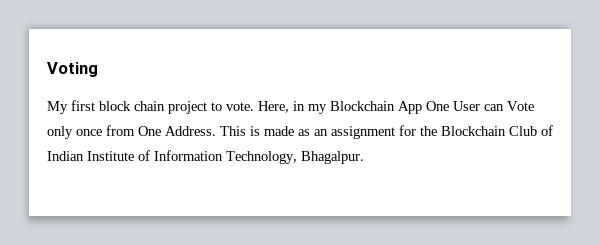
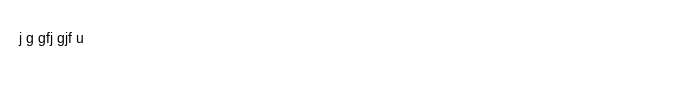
[47,62,98,77] [47,100,534,114] [47,125,553,139] [47,150,364,164] Voting // My first block chain project to vote. Here, in my Blockchain App One User can Vote only once from One Address. This is made as an assignment for the Blockchain Club of Indian Institute of Information Technology, Bhagalpur. -> [18,32,84,46] j g gfj gjf u

